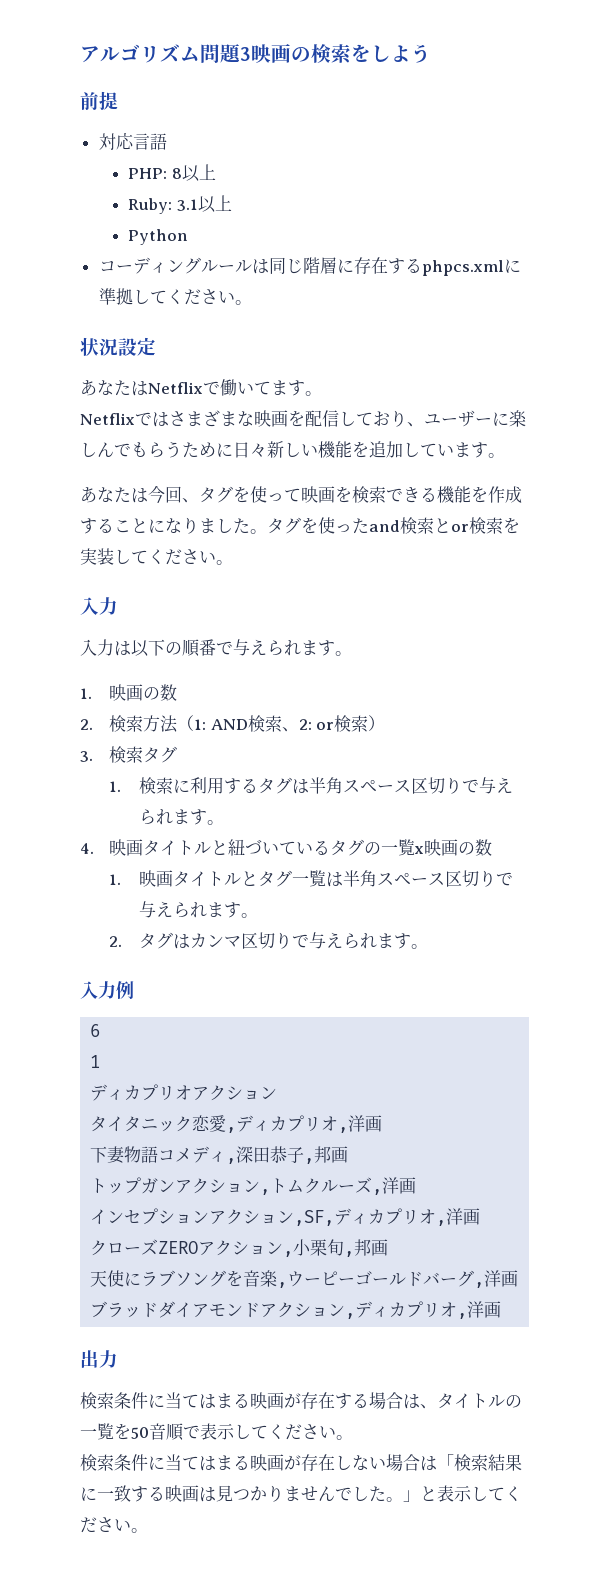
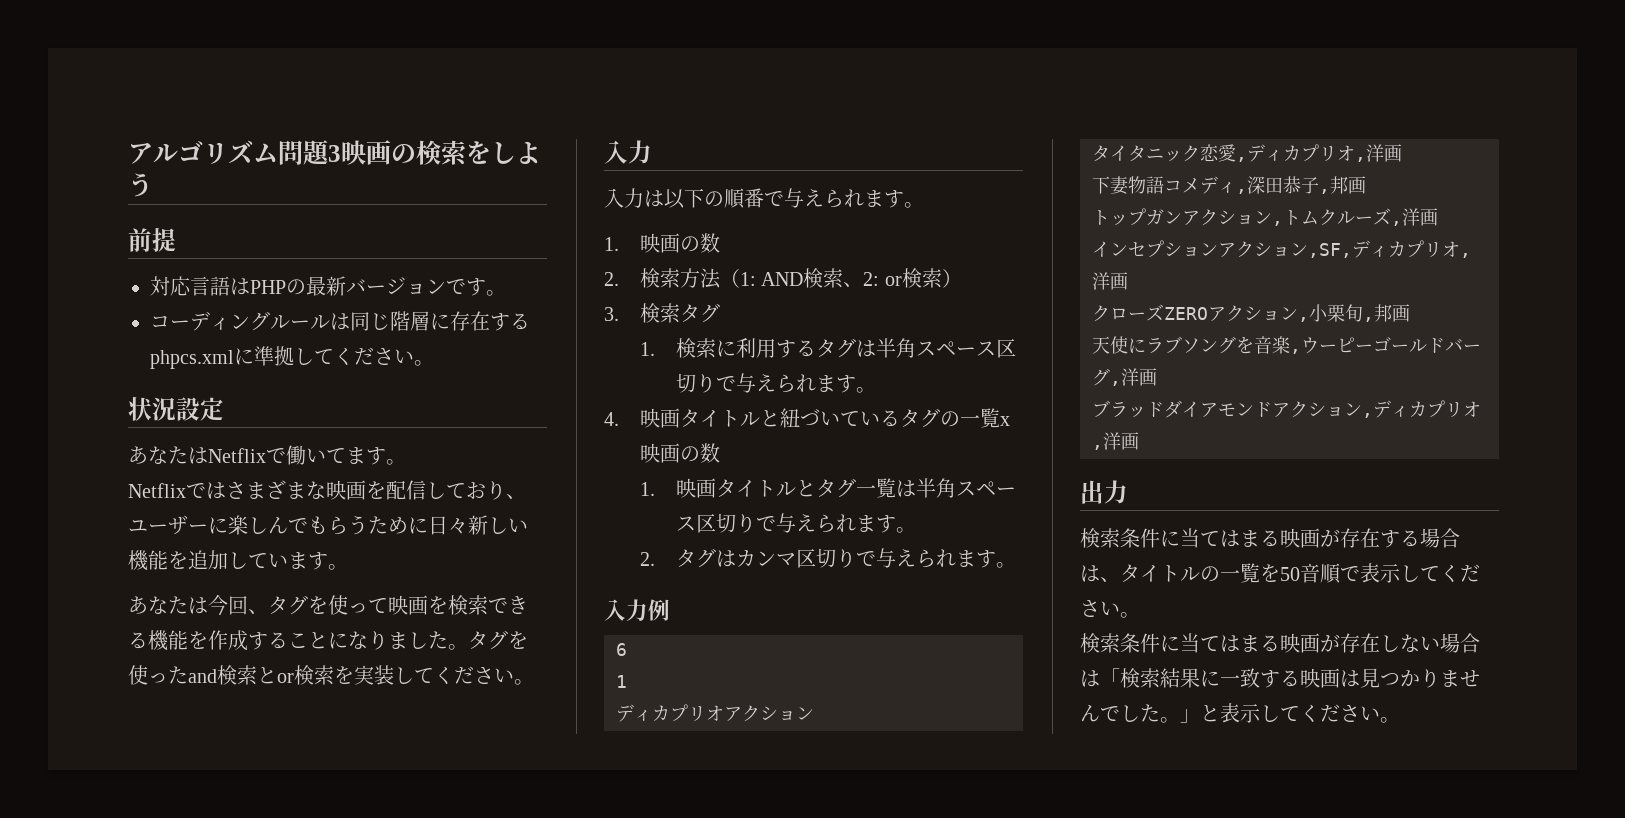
[127,164,216,182] [127,195,232,214] [127,229,188,245] // PHP: 8以上 // Ruby: 3.1以上 // Python -> [230,276,506,296] はPHPの最新バージョンです。

